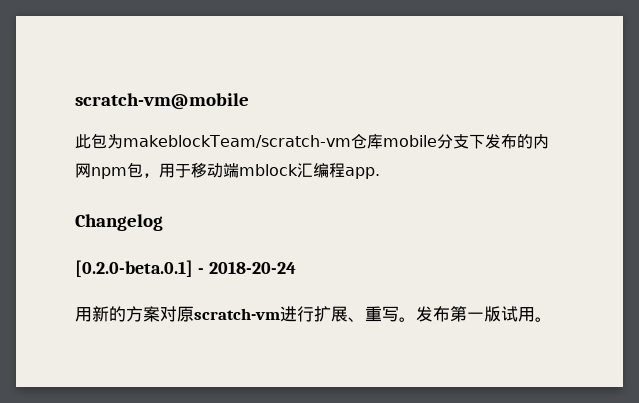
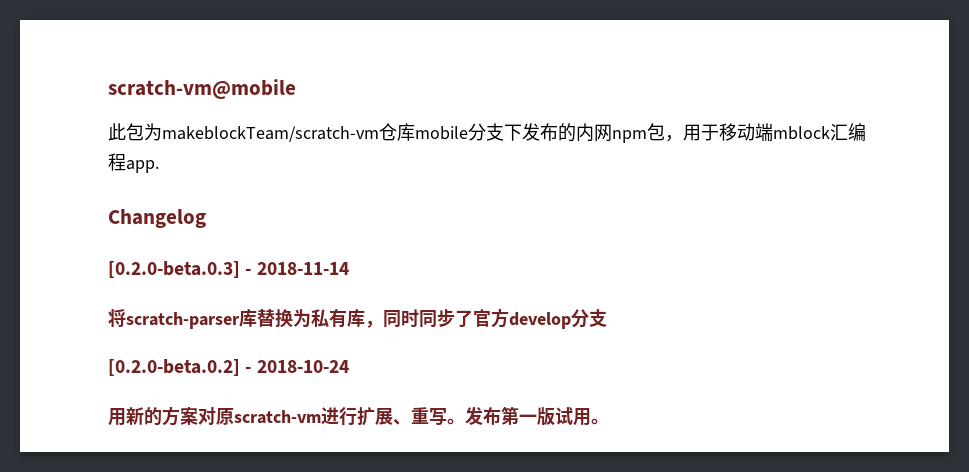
[75,260,296,277] [0.2.0-beta.0.1] - 2018-20-24 -> [108,261,349,278] [108,308,607,329] [108,359,349,376] [0.2.0-beta.0.3] - 2018-11-14 // 将scratch-parser库替换为私有库，同时同步了官方develop分支 // [0.2.0-beta.0.2] - 2018-10-24

